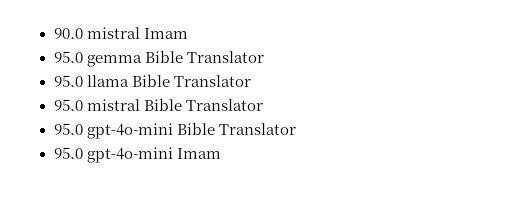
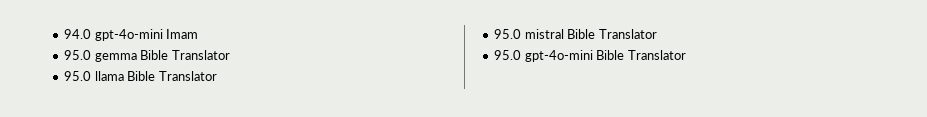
[53,27,140,39] 90.0 mistral -> [64,29,163,41] 94.0 gpt-4o-mini
[53,147,221,163] // 95.0 gpt-4o-mini Imam -> (686, 55) none

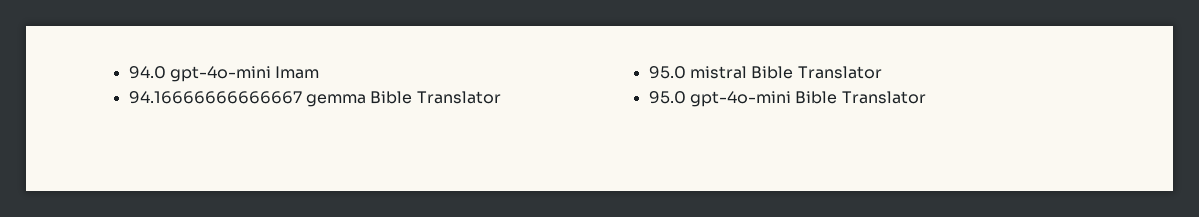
[64,50,92,60] 95.0 -> [128,91,302,104] 94.16666666666667
[64,71,217,81] // 95.0 llama Bible Translator -> (501, 97) none

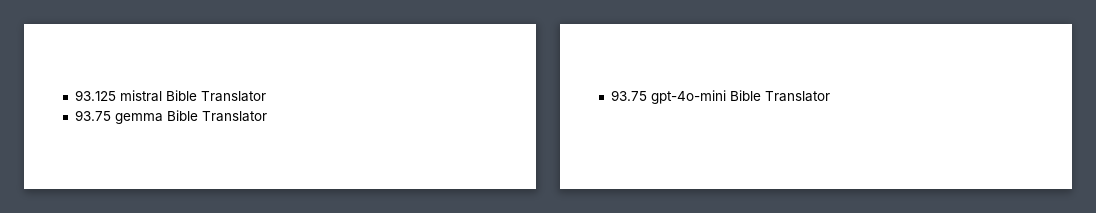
[128,66,320,82] [128,91,501,107] [648,66,882,79] [648,91,686,104] 94.0 gpt-4o-mini Imam // 94.16666666666667 gemma Bible Translator // 95.0 mistral Bible Translator // 95.0 -> [74,90,266,102] [74,110,267,124] [610,90,647,101] 93.125 mistral Bible Translator // 93.75 gemma Bible Translator // 93.75

